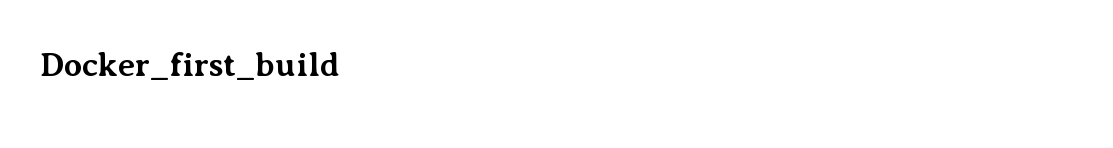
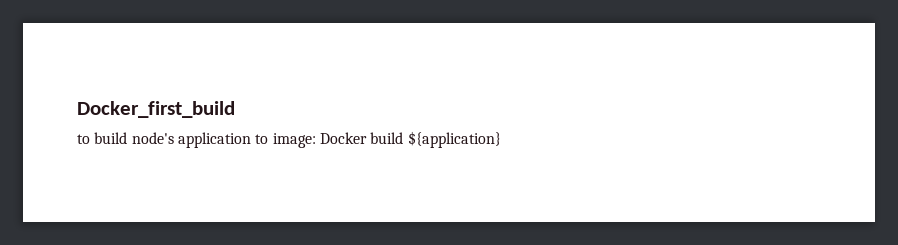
(340, 66) none -> [77,131,501,148] // to build node's application to image: Docker build ${application}

